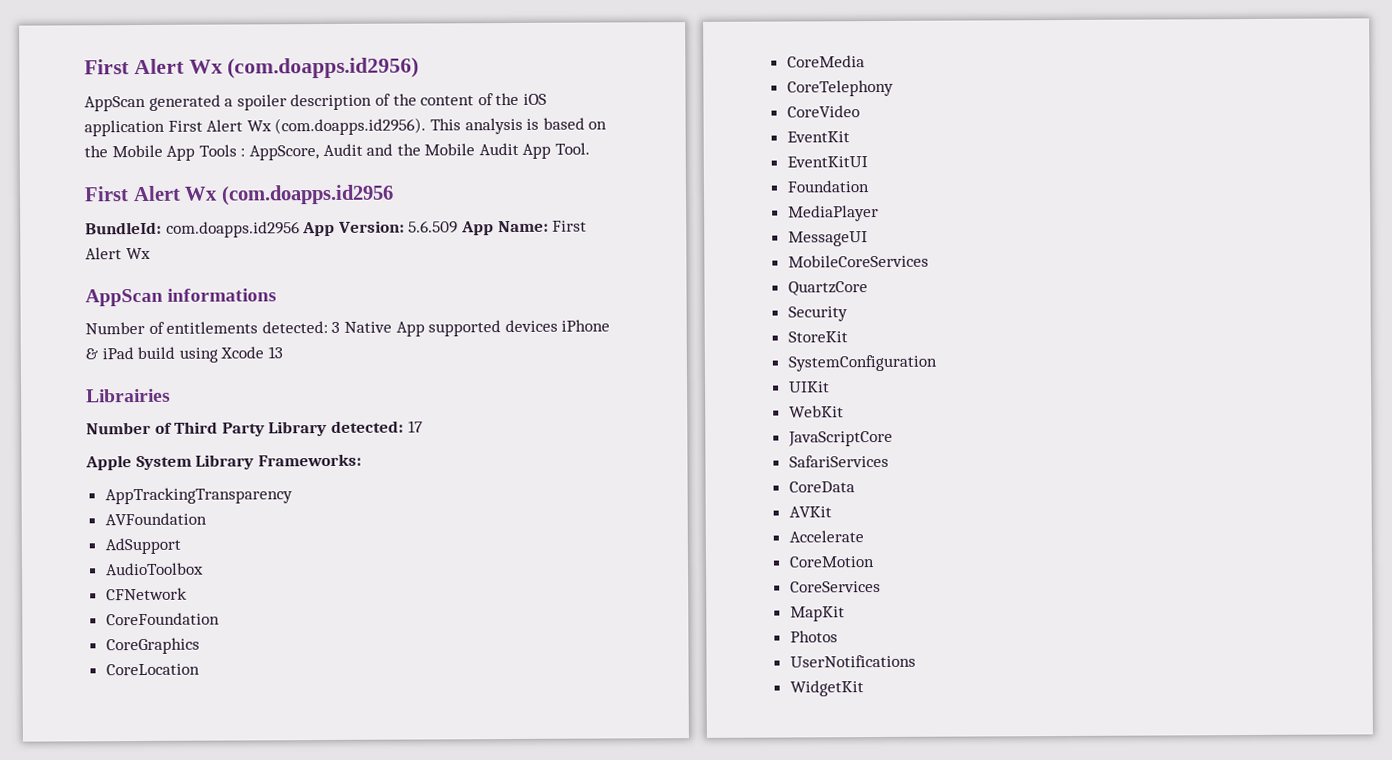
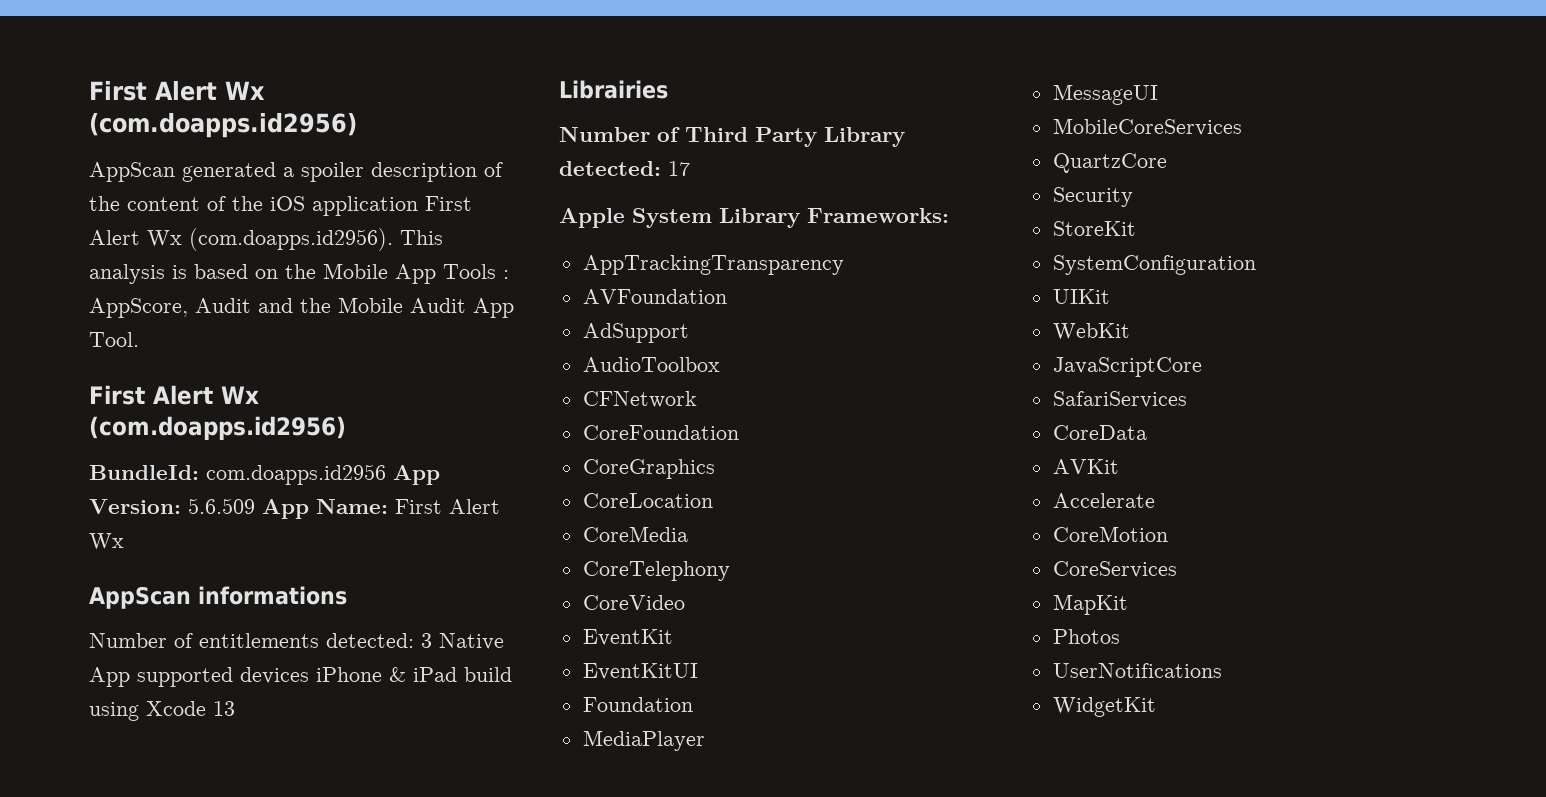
[220,184,394,206] (com.doapps.id2956 -> [89,416,346,440] (com.doapps.id2956)

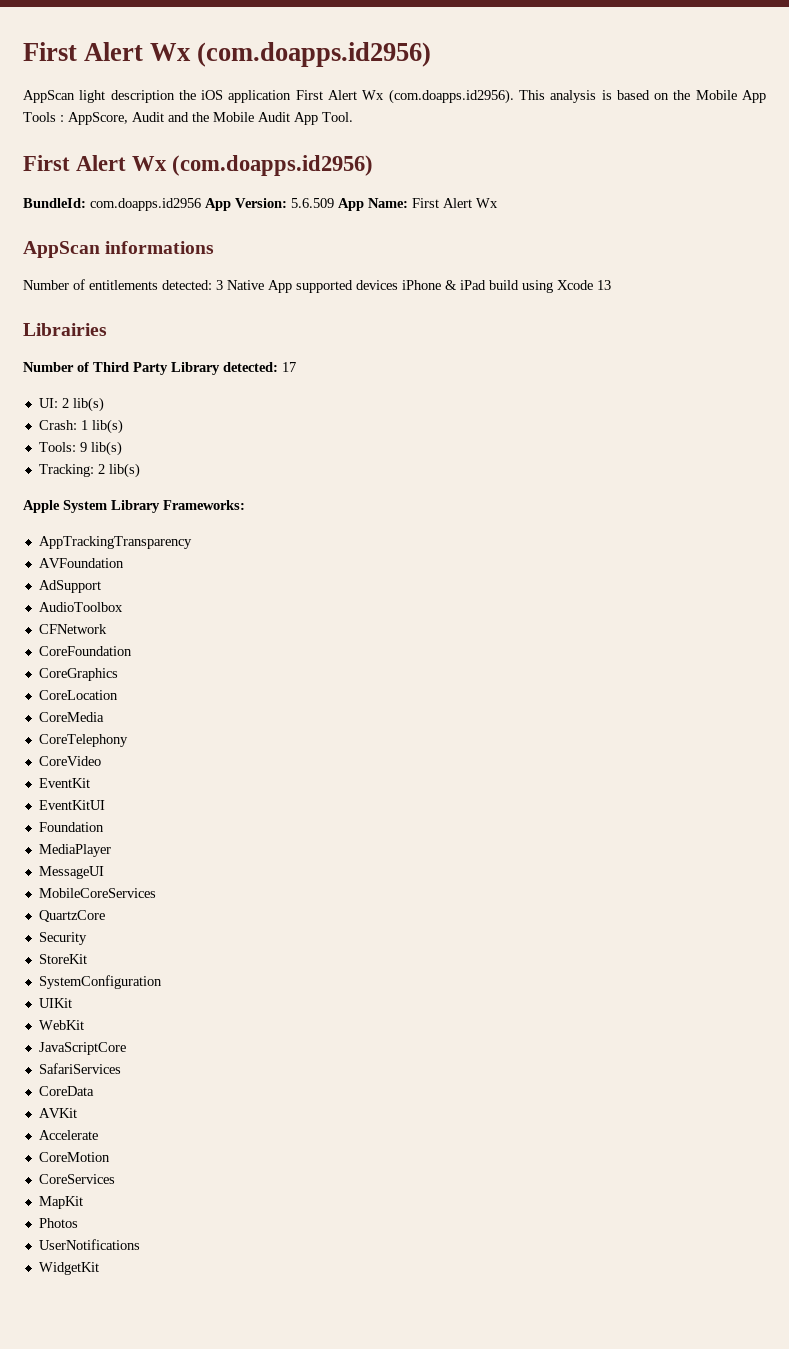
[182,162,503,182] [89,196,226,211] generated a spoiler description of the content of -> [79,90,175,103] light description
(690, 168) none -> [38,397,104,412] [38,419,123,434] [38,441,122,456] [38,463,140,478] // UI: 2 lib(s) // Crash: 1 lib(s) // Tools: 9 lib(s) // Tracking: 2 lib(s)

